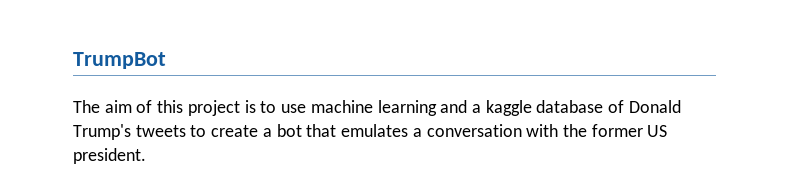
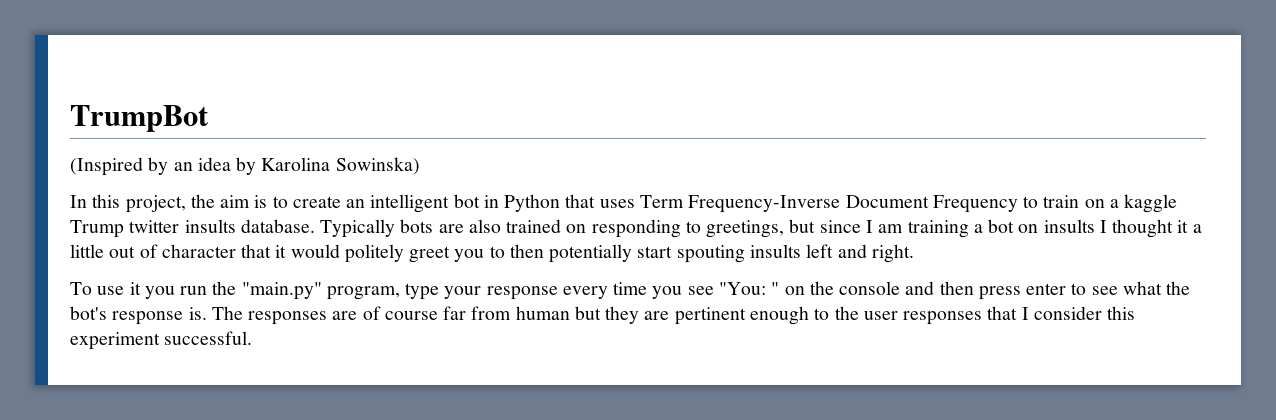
[73,100,681,116] [73,124,668,140] [73,148,146,164] The aim of this project is to use machine learning and a kaggle database of Donald Trump's tweets to create a bot that emulates a conversation with the former US president. -> [70,157,420,176] [70,194,1178,213] [70,219,1202,238] [70,244,914,263] [70,281,1191,300] [70,306,1136,325] [70,331,253,350] (Inspired by an idea by Karolina Sowinska) // In this project, the aim is to create an intelligent bot in Python that uses Term Frequency-Inverse Document Frequency to train on a kaggle Trump twitter insults database. Typically bots are also trained on responding to greetings, but since I am training a bot on insults I thought it a little out of character that it would politely greet you to then potentially start spouting insults left and right. // To use it you run the "main.py" program, type your response every time you see "You: " on the console and then press enter to see what the bot's response is. The responses are of course far from human but they are pertinent enough to the user responses that I consider this experiment successful.

